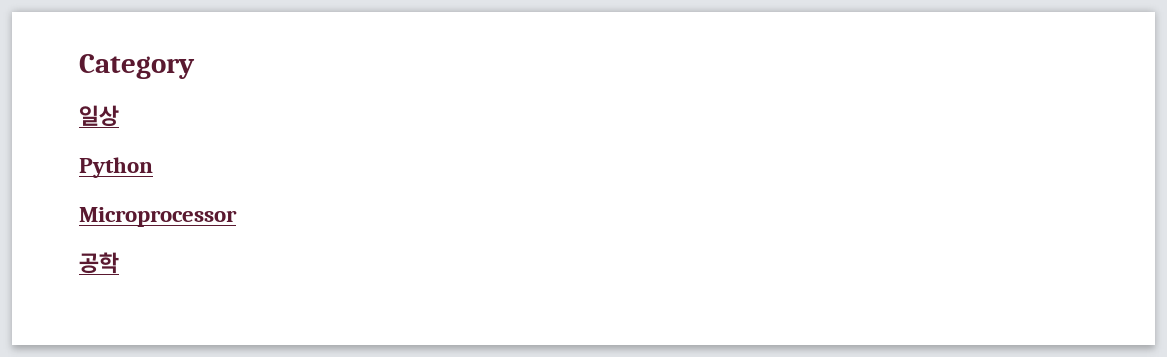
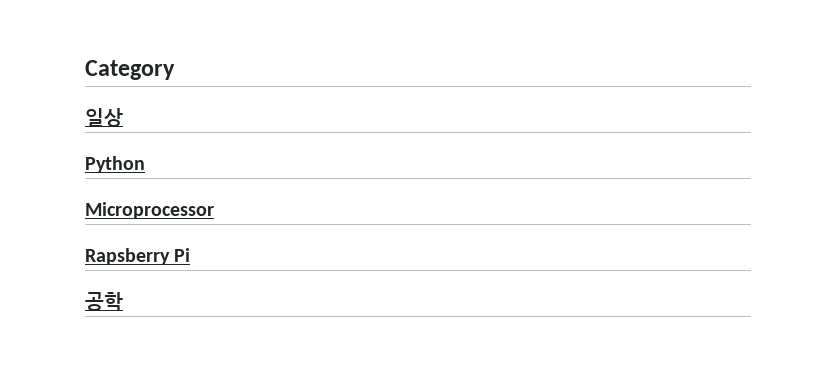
(237, 217) none -> [85,248,191,265] // Rapsberry Pi

